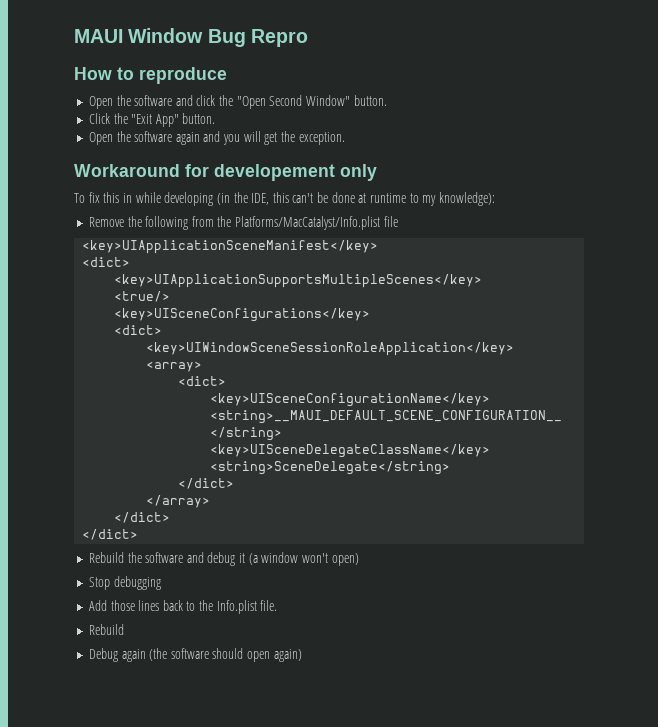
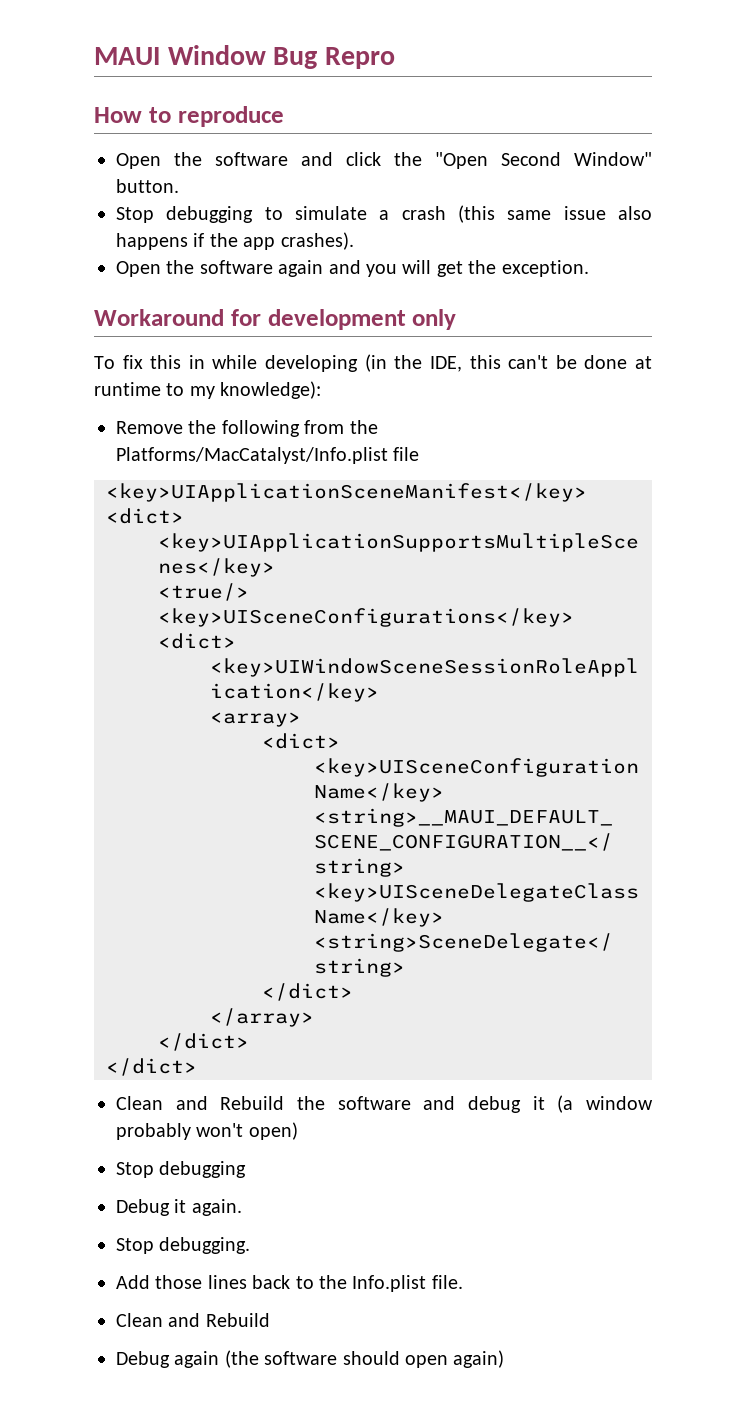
[88,113,216,127] Click the "Exit App" button. -> [116,205,652,223] [116,232,354,250] Stop debugging to simulate a crash (this same issue also happens if the app crashes).
[214,164,335,181] developement -> [267,309,406,330] development
(139, 534) none -> [116,1096,208,1110] Clean and
(299, 557) none -> [116,1123,191,1140] probably
(161, 583) none -> [116,1199,242,1216] [116,1237,251,1254] // Debug it again. // Stop debugging.
(278, 605) none -> [116,1313,201,1327] Clean and

